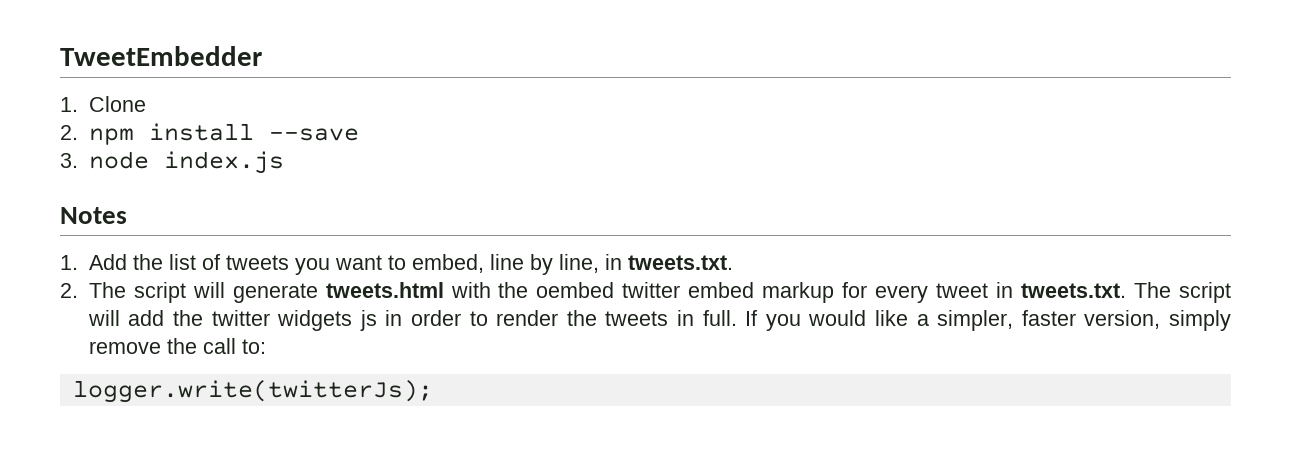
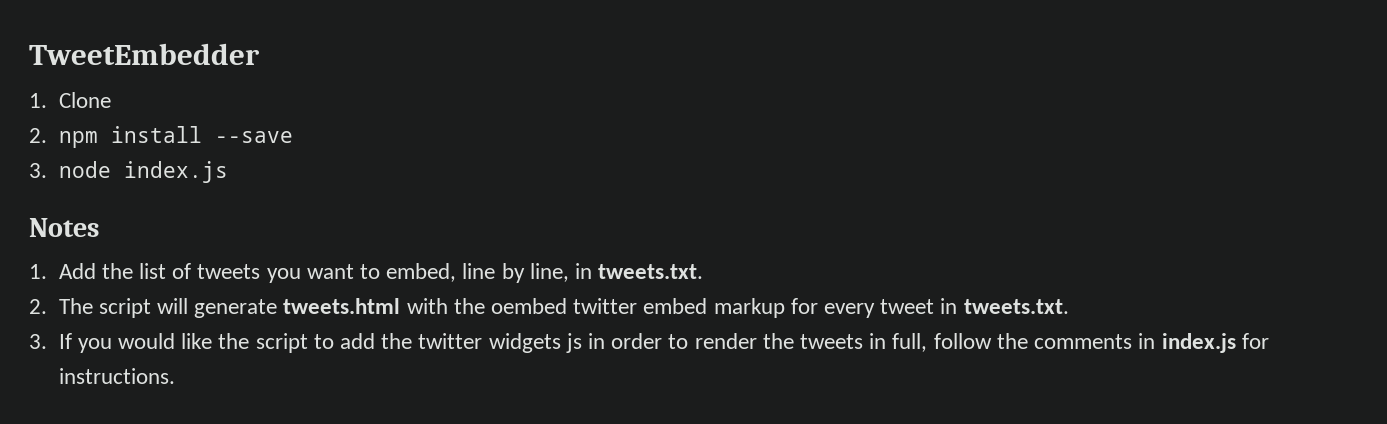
[1134,282,1232,303] [87,310,120,326] The script will -> [29,333,334,353] // 3. If you would like the script to
[702,310,1232,331] [88,338,266,354] [72,380,433,403] full. If you would like a simpler, faster version, simply remove the call to: // logger.write(twitterJs); -> [892,333,1269,353] [58,368,175,384] full, follow the comments in index.js for instructions.

